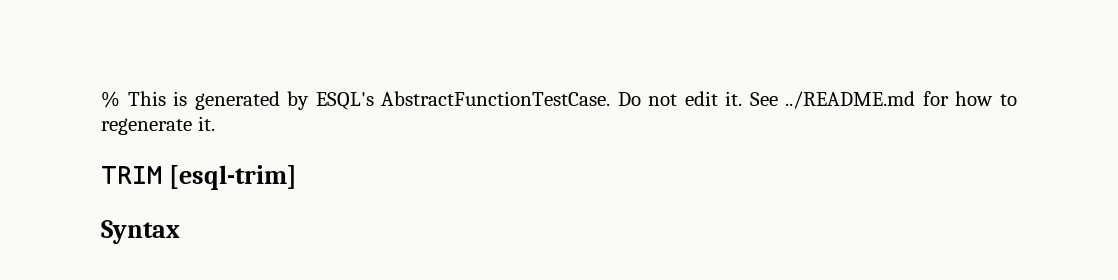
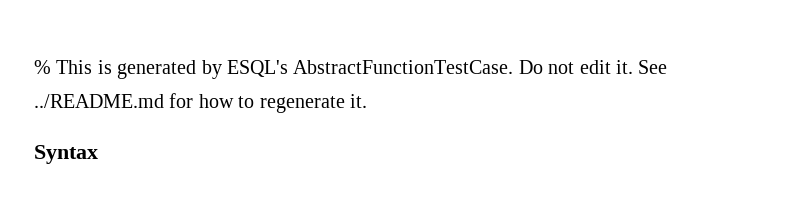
[101,165,297,190] // TRIM [esql-trim] -> (367, 101) none

